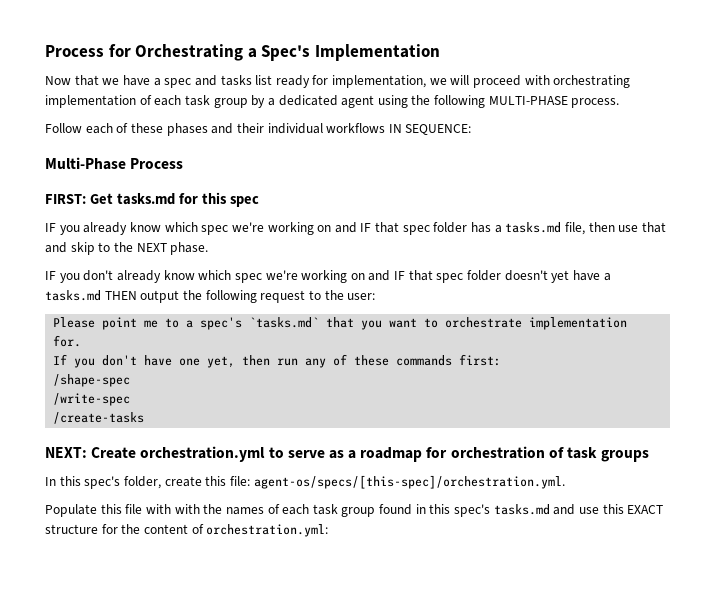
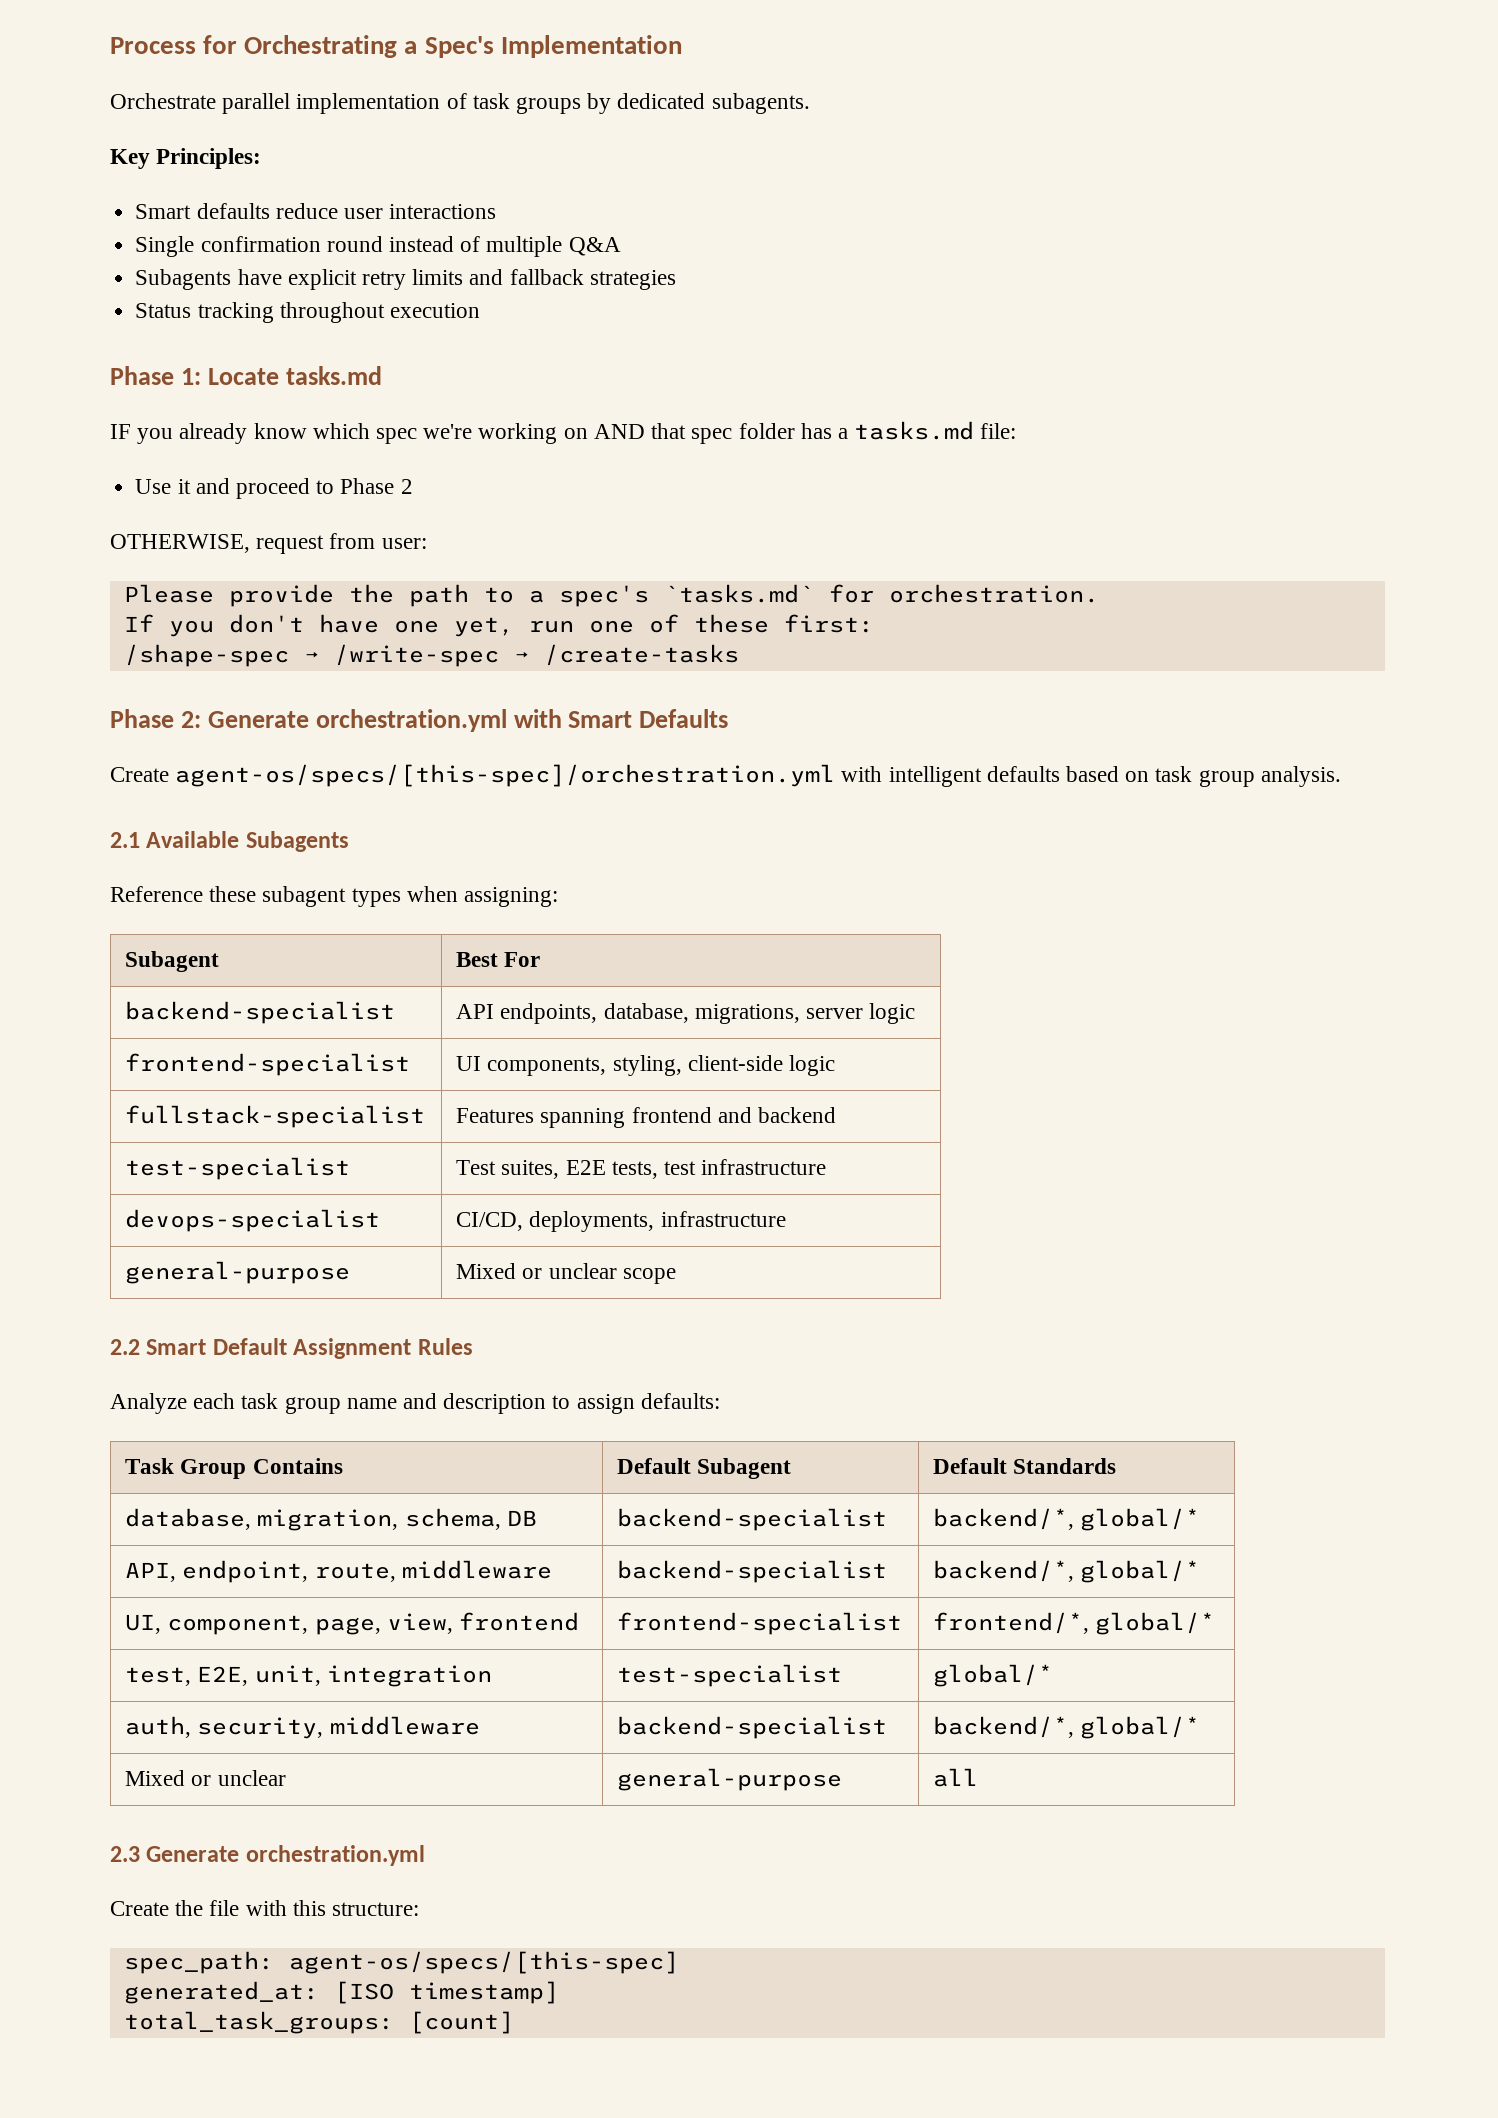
[45,75,631,88] [45,95,620,108] [45,123,472,136] [45,157,184,170] [45,192,259,207] Now that we have a spec and tasks list ready for implementation, we will proceed with orchestrating implementation of each task group by a dedicated agent using the following MULTI-PHASE process. // Follow each of these phases and their individual workflows IN SEQUENCE: // Multi-Phase Process // FIRST: Get tasks.md for this spec -> [110,93,810,114] [110,148,262,169] [135,203,497,219] [135,236,621,257] [135,269,676,290] [135,302,480,323] [110,366,382,385] Orchestrate parallel implementation of task groups by dedicated subagents. // Key Principles: // Smart defaults reduce user interactions // Single confirmation round instead of multiple Q&A // Subagents have explicit retry limits and fallback strategies // Status tracking throughout execution // Phase 1: Locate tasks.md
[334,222,372,233] and IF -> [593,424,645,439] AND
[564,222,666,235] [45,242,209,255] [45,270,611,283] [45,290,344,303] file, then use that and skip to the NEXT phase. // IF you don't already know which spec we're working on and IF that spec folder doesn't yet have a tasks.md THEN output the following request to the -> [980,423,1017,439] [135,478,413,499] [110,533,376,554] file: // Use it and proceed to Phase 2 // OTHERWISE, request from
[102,317,159,330] point me -> [228,584,469,607] provide the path
[326,317,628,330] [53,335,82,347] that you want to orchestrate implementation for. -> [828,584,1099,603] for orchestration.
[242,354,453,368] then run any of these commands -> [528,614,769,633] run one of these
(131, 380) // -> [303,651,319,662] →
(131, 399) // -> [513,651,529,662] →
[45,446,650,462] [45,475,565,489] [45,504,664,517] [45,524,329,537] NEXT: Create orchestration.yml to serve as a roadmap for orchestration of task groups // In this spec's folder, create this file: agent-os/specs/[this-spec]/orchestration.yml. // Populate this file with with the names of each task group found in this spec's tasks.md and use this EXACT structure for the content of orchestration.yml: -> [110,709,729,732] [110,764,1341,787] [110,831,349,852] [110,886,559,907] [125,951,220,972] [456,952,541,967] [125,1001,396,1024] [456,1003,916,1024] [125,1053,411,1076] [456,1055,836,1076] [125,1105,426,1128] [456,1107,837,1128] [125,1157,351,1180] [456,1159,827,1179] [125,1209,381,1232] [456,1211,786,1232] [125,1261,351,1284] [456,1263,676,1284] [110,1338,473,1359] [110,1393,720,1414] [125,1458,343,1479] [617,1458,792,1479] [933,1458,1117,1474] [125,1508,537,1531] [617,1508,888,1531] [933,1508,1201,1531] [125,1560,552,1583] [617,1560,888,1583] [933,1560,1201,1583] [125,1612,580,1635] [617,1612,903,1635] [933,1612,1216,1635] [125,1665,492,1687] [617,1664,843,1687] [933,1664,1054,1687] [125,1716,480,1739] [617,1716,888,1739] [933,1716,1201,1739] [125,1770,286,1786] [617,1768,843,1791] [933,1768,979,1787] [110,1845,425,1866] [110,1900,420,1916] [123,1951,679,1974] [123,1981,559,2004] [123,2011,514,2034] Phase 2: Generate orchestration.yml with Smart Defaults // Create agent-os/specs/[this-spec]/orchestration.yml with intelligent defaults based on task group analysis. // 2.1 Available Subagents // Reference these subagent types when assigning: // Subagent | Best For // backend-specialist | API endpoints, database, migrations, server logic // frontend-specialist | UI components, styling, client-side logic // fullstack-specialist | Features spanning frontend and backend // test-specialist | Test suites, E2E tests, test infrastructure // devops-specialist | CI/CD, deployments, infrastructure // general-purpose | Mixed or unclear scope // 2.2 Smart Default Assignment Rules // Analyze each task group name and description to assign defaults: // Task Group Contains | Default Subagent | Default Standards // database, migration, schema, DB | backend-specialist | backend/*, global/* // API, endpoint, route, middleware | backend-specialist | backend/*, global/* // UI, component, page, view, frontend | frontend-specialist | frontend/*, global/* // test, E2E, unit, integration | test-specialist | global/* // auth, security, middleware | backend-specialist | backend/*, global/* // Mixed or unclear | general-purpose | all // 2.3 Generate orchestration.yml // Create the file with this structure: // spec_path: agent-os/specs/[this-spec] // generated_at: [ISO timestamp] // total_task_groups: [count]

